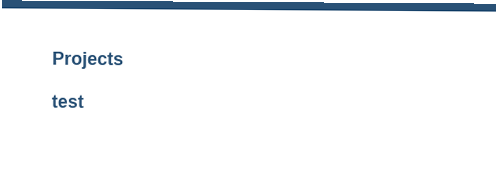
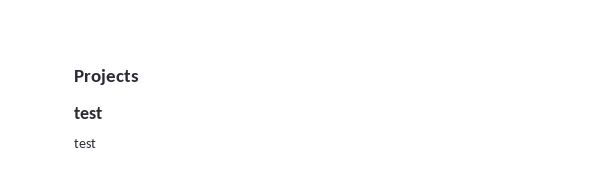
(84, 101) none -> [74,139,96,148] // test

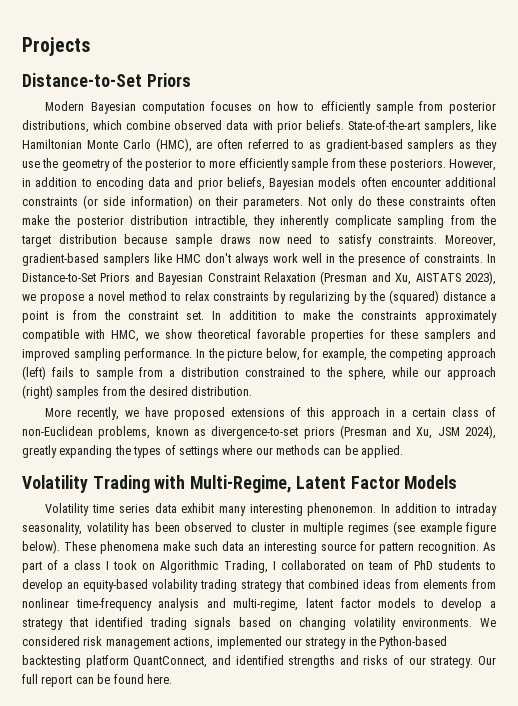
[74,107,102,119] [74,139,96,148] test // test -> [22,73,191,87] [45,101,496,114] [22,120,497,133] [22,138,497,152] [22,158,496,171] [22,177,496,190] [22,195,497,209] [22,215,496,228] [21,234,496,247] [22,253,496,266] [22,271,496,285] [22,290,496,304] [22,310,497,323] [22,329,496,342] [22,348,496,361] [22,366,496,380] [22,385,252,399] [45,407,497,420] [22,425,497,439] [22,445,404,458] [22,475,458,493] [45,503,498,516] [22,521,496,535] [22,540,496,554] [22,560,496,573] [22,579,496,592] [22,598,497,611] [22,617,497,630] [22,636,448,649] [22,655,496,668] [22,674,172,687] Distance-to-Set Priors // Modern Bayesian computation focuses on how to efficiently sample from posterior distributions, which combine observed data with prior beliefs. State-of-the-art samplers, like Hamiltonian Monte Carlo (HMC), are often referred to as gradient-based samplers as they use the geometry of the posterior to more efficiently sample from these posteriors. However, in addition to encoding data and prior beliefs, Bayesian models often encounter additional constraints (or side information) on their parameters. Not only do these constraints often make the posterior distribution intractible, they inherently complicate sampling from the target distribution because sample draws now need to satisfy constraints. Moreover, gradient-based samplers like HMC don't always work well in the presence of constraints. In Distance-to-Set Priors and Bayesian Constraint Relaxation (Presman and Xu, AISTATS 2023), we propose a novel method to relax constraints by regularizing by the (squared) distance a point is from the constraint set. In additition to make the constraints approximately compatible with HMC, we show theoretical favorable properties for these samplers and improved sampling performance. In the picture below, for example, the competing approach (left) fails to sample from a distribution constrained to the sphere, while our approach (right) samples from the desired distribution. // More recently, we have proposed extensions of this approach in a certain class of non-Euclidean problems, known as divergence-to-set priors (Presman and Xu, JSM 2024), greatly expanding the types of settings where our methods can be applied. // Volatility Trading with Multi-Regime, Latent Factor Models // Volatility time series data exhibit many interesting phenonemon. In addition to intraday seasonality, volatility has been observed to cluster in multiple regimes (see example figure below). These phenomena make such data an interesting source for pattern recognition. As part of a class I took on Algorithmic Trading, I collaborated on team of PhD students to develop an equity-based volability trading strategy that combined ideas from elements from nonlinear time-frequency analysis and multi-regime, latent factor models to develop a strategy that identified trading signals based on changing volatility environments. We considered risk management actions, implemented our strategy in the Python-based backtesting platform QuantConnect, and identified strengths and risks of our strategy. Our full report can be found here.

